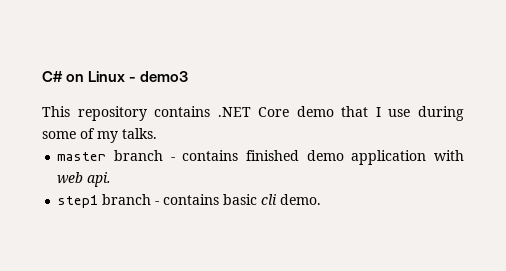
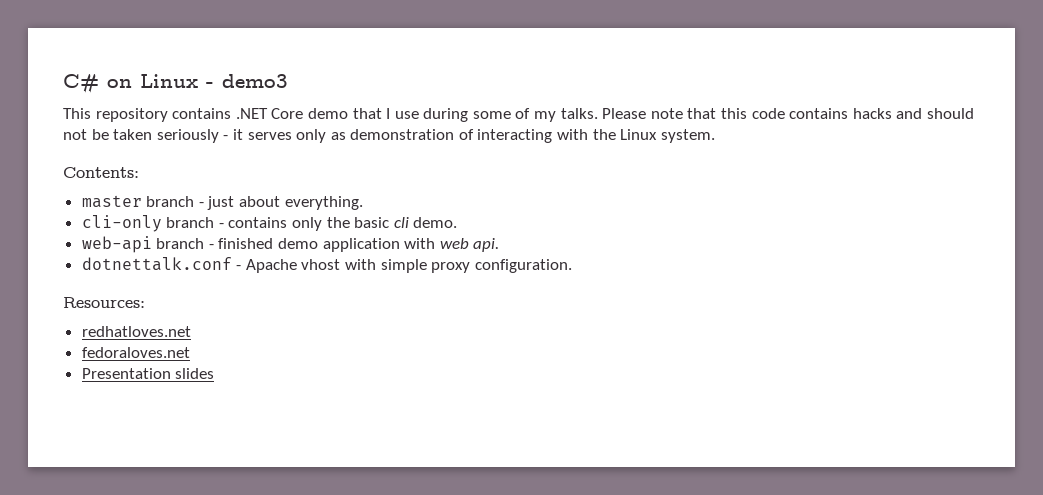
[57,150,239,161] // master branch - contains -> [602,108,974,119] [63,129,715,143] [63,167,139,178] [81,195,363,210] [81,215,458,232] [81,236,214,253] Please note that this code contains hacks and should not be taken seriously - it serves only as demonstration of interacting with the Linux system. // Contents: // master branch - just about everything. // cli-only branch - contains only the basic cli demo. // web-api branch -
[57,194,322,208] step1 branch - contains basic cli demo. -> [81,257,572,273] [63,297,145,308] [81,326,191,337] [81,347,190,358] [81,368,215,379] dotnettalk.conf - Apache vhost with simple proxy configuration. // Resources: // redhatloves.net // fedoraloves.net // Presentation slides

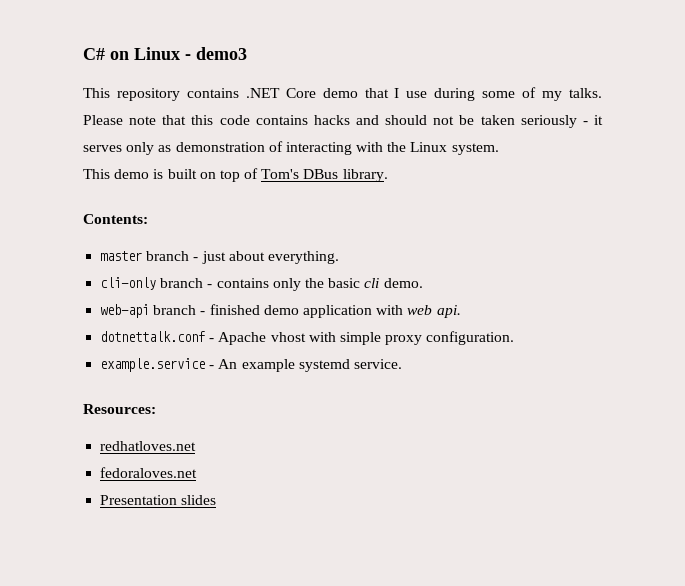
(715, 136) none -> [83,168,388,182] // This demo is built on top of Tom's DBus library.
(572, 266) none -> [100,358,402,372] // example.service - An example systemd service.

